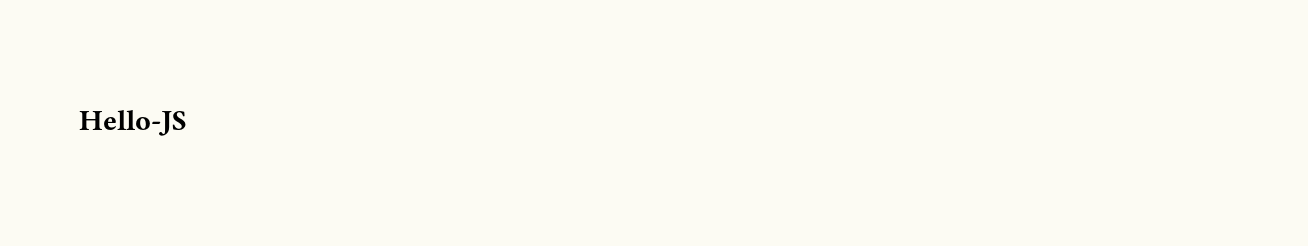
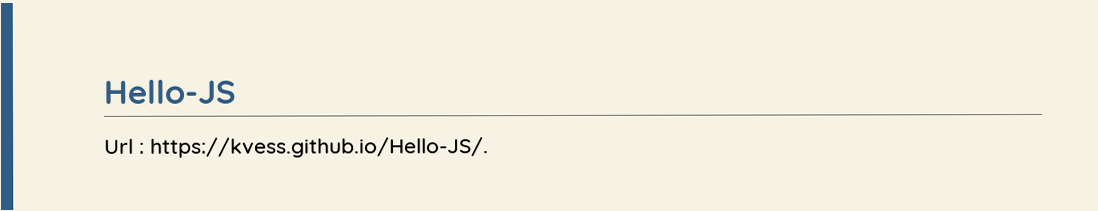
(187, 123) none -> [104,137,489,158] // Url : https://kvess.github.io/Hello-JS/.

